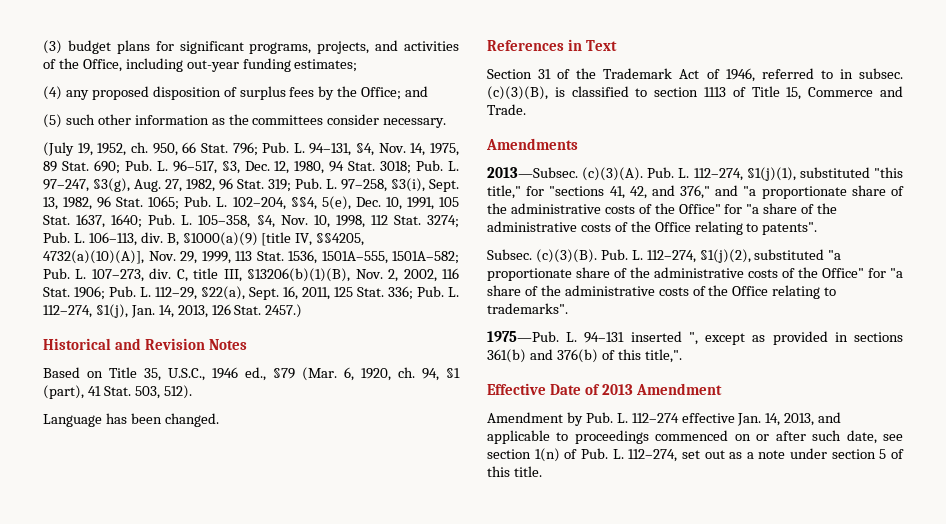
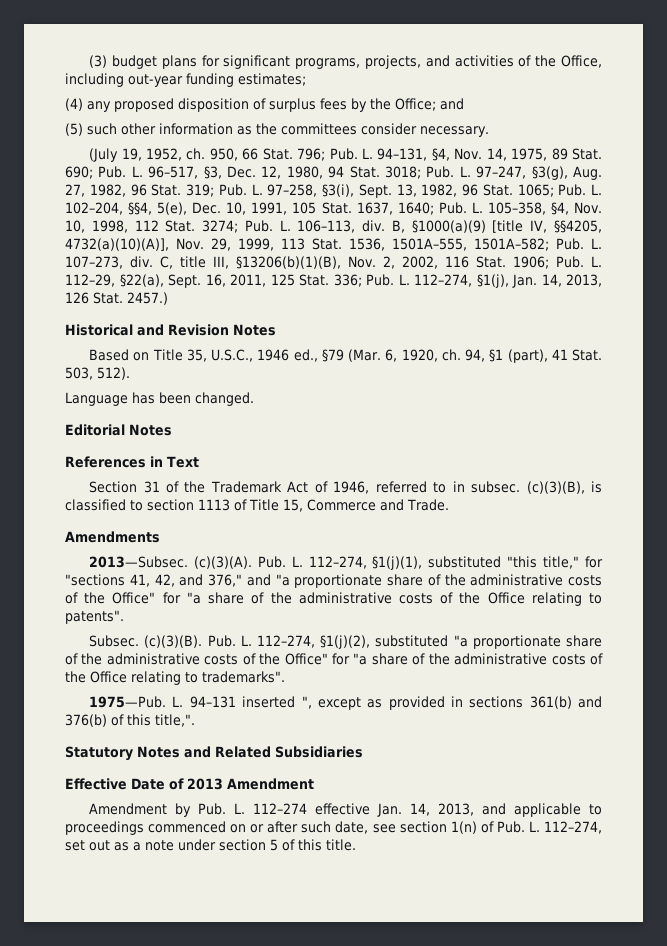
(219, 420) none -> [65,424,172,436] // Editorial Notes
(682, 356) none -> [65,746,363,761] // Statutory Notes and Related Subsidiaries

